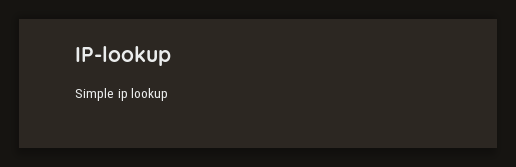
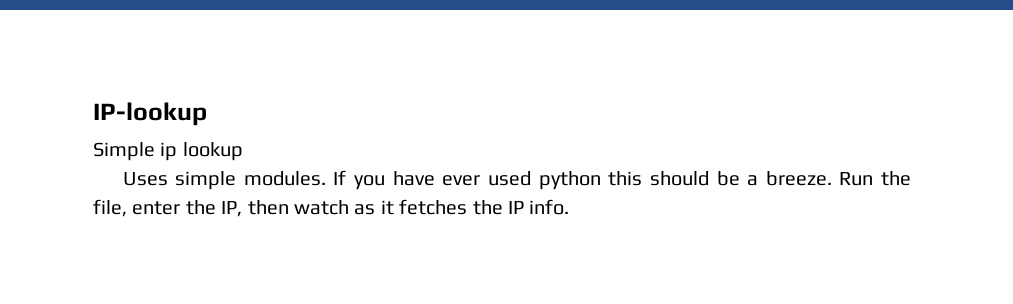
(169, 94) none -> [122,170,912,190] [93,199,570,217] // Uses simple modules. If you have ever used python this should be a breeze. Run the file, enter the IP, then watch as it fetches the IP info.

